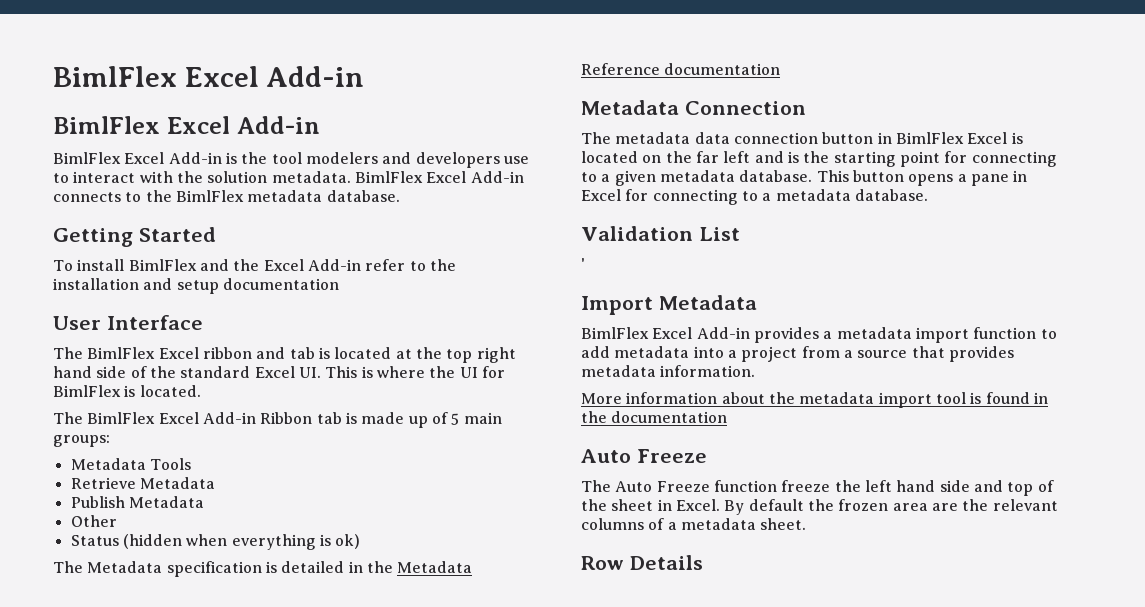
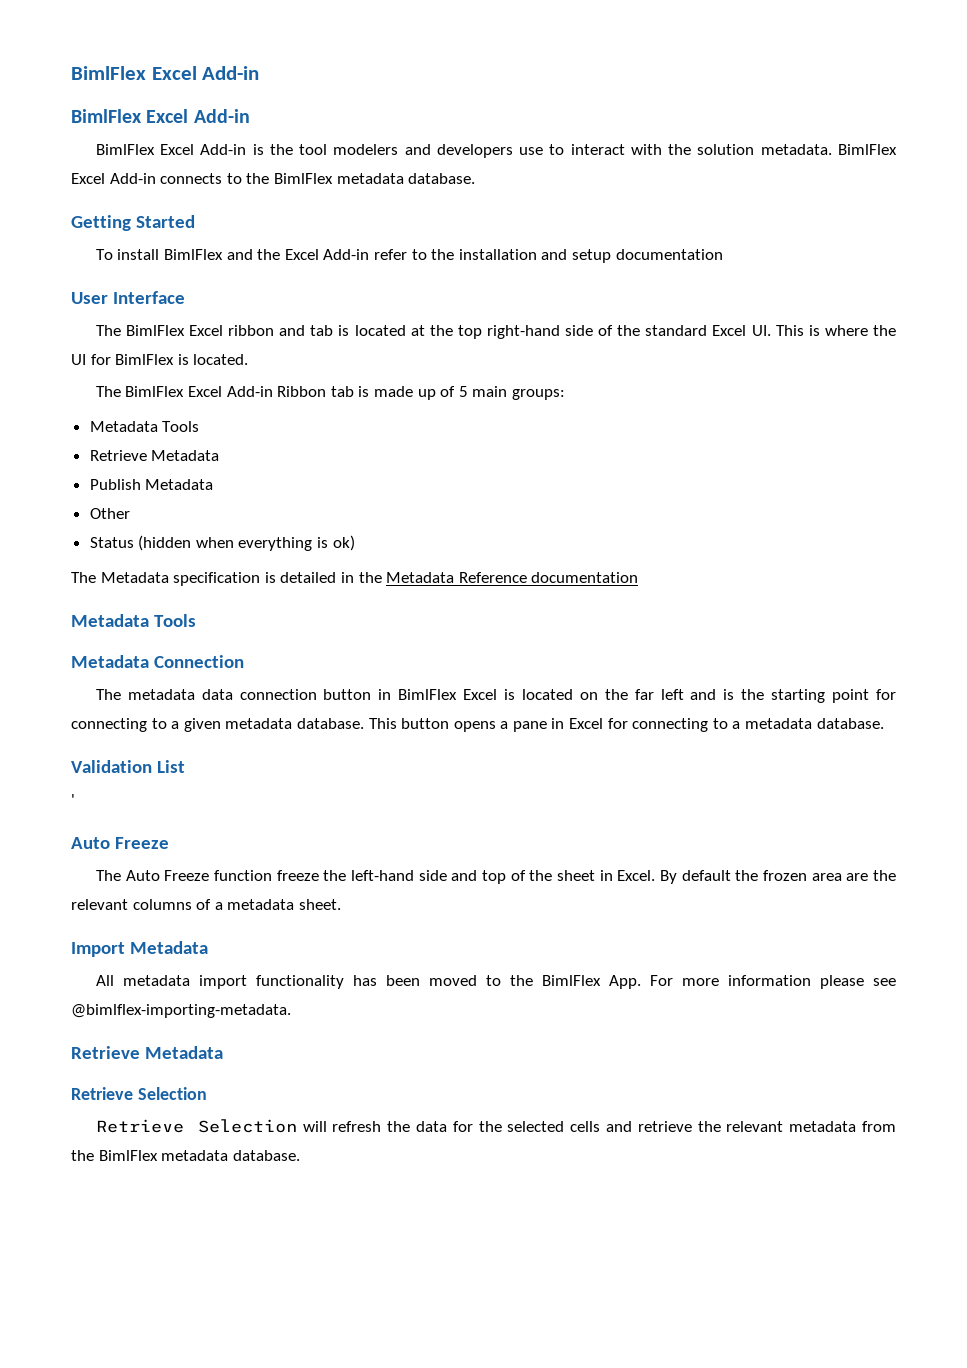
[476,347,516,363] [53,366,92,378] right hand -> [486,325,560,339] right-hand
(781, 69) none -> [71,614,196,627] // Metadata Tools
[581,295,757,315] [581,327,1057,343] [581,346,1014,362] [581,365,756,377] [581,392,1048,408] [581,411,728,423] // Import Metadata // BimlFlex Excel Add-in provides a metadata import function to add metadata into a project from a source that provides metadata information. // More information about the metadata import tool is found in the documentation -> (75, 799) none
[864,480,936,492] left hand -> [350,870,414,881] left-hand
[581,555,703,570] Row Details -> [71,941,208,957] [95,975,896,989] [71,1004,291,1018] [71,1046,223,1059] [71,1087,207,1100] [95,1119,897,1133] [71,1150,300,1161] Import Metadata // All metadata import functionality has been moved to the BimlFlex App. For more information please see @bimlflex-importing-metadata. // Retrieve Metadata // Retrieve Selection // Retrieve Selection will refresh the data for the selected cells and retrieve the relevant metadata from the BimlFlex metadata database.

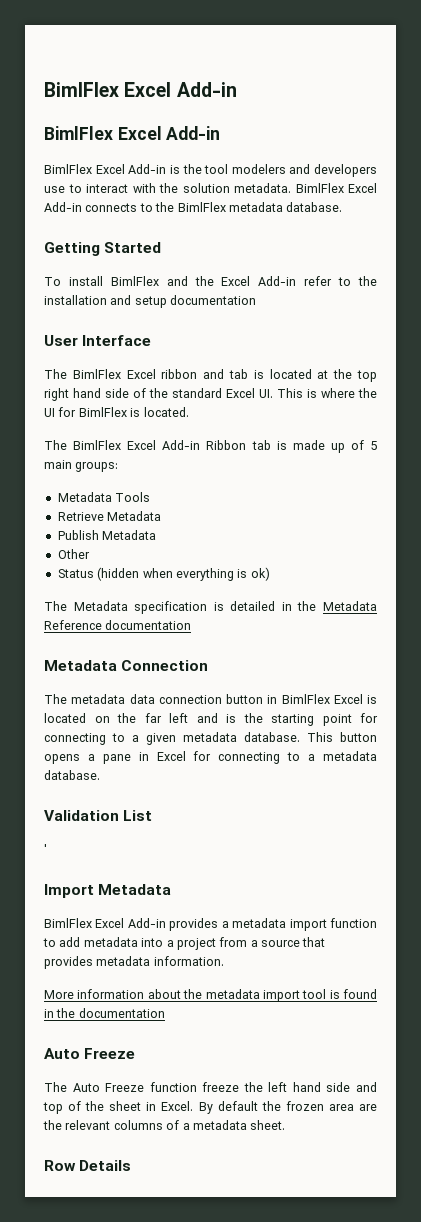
[486,325,560,339] right-hand -> [44,388,101,401] right hand
[71,614,196,627] // Metadata Tools -> (192, 625) none
(75, 799) none -> [44,884,172,898] [44,918,377,931] [43,937,326,950] [44,956,224,969] [44,989,377,1002] [44,1008,165,1018] // Import Metadata // BimlFlex Excel Add-in provides a metadata import function to add metadata into a project from a source that provides metadata information. // More information about the metadata import tool is found in the documentation
[350,870,414,881] left-hand -> [268,1082,321,1092] left hand
[71,941,208,957] [95,975,896,989] [71,1004,291,1018] [71,1046,223,1059] [71,1087,207,1100] [95,1119,897,1133] [71,1150,300,1161] Import Metadata // All metadata import functionality has been moved to the BimlFlex App. For more information please see @bimlflex-importing-metadata. // Retrieve Metadata // Retrieve Selection // Retrieve Selection will refresh the data for the selected cells and retrieve the relevant metadata from the BimlFlex metadata database. -> [44,1160,132,1171] Row Details

